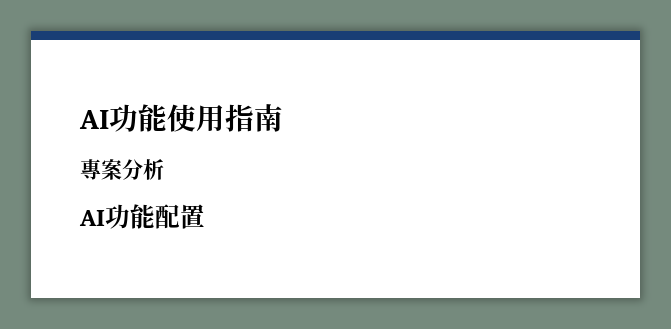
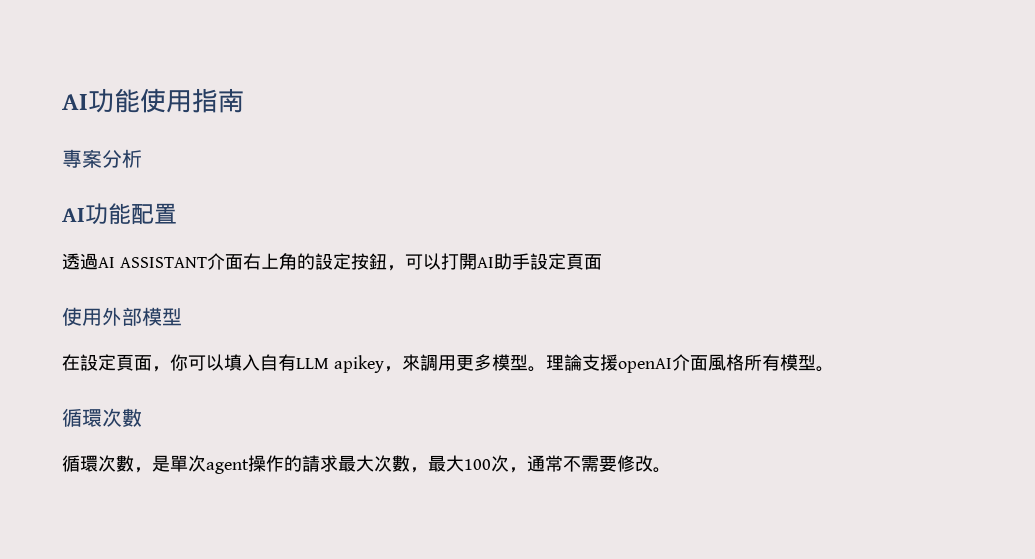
(205, 216) none -> [62,253,602,271] [62,307,182,326] [62,354,834,373] [62,408,142,427] [62,455,671,474] // 透過AI ASSISTANT介面右上角的設定按鈕，可以打開AI助手設定頁面 // 使用外部模型 // 在設定頁面，你可以填入自有LLM apikey，來調用更多模型。理論支援openAI介面風格所有模型。 // 循環次數 // 循環次數，是單次agent操作的請求最大次數，最大100次，通常不需要修改。

